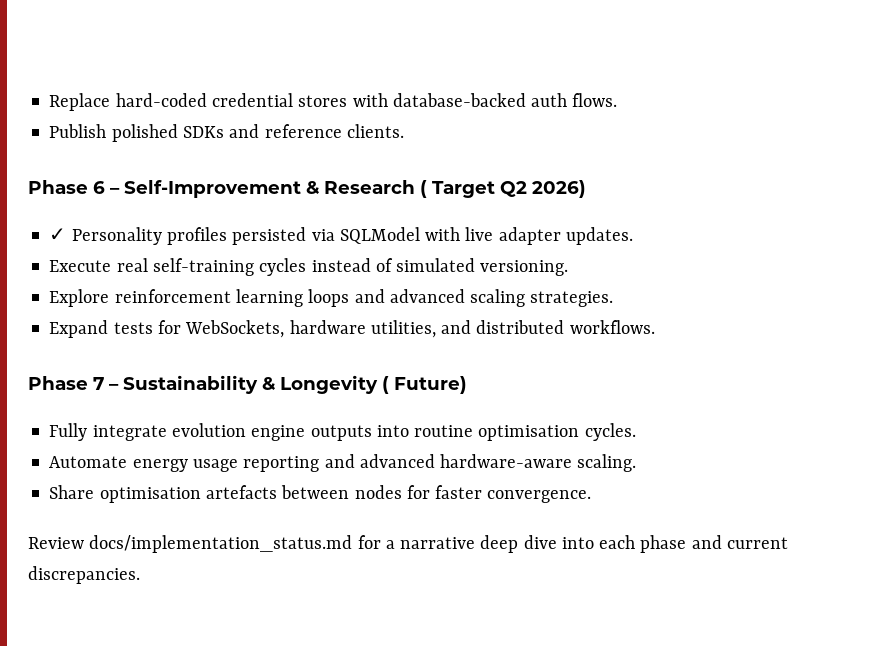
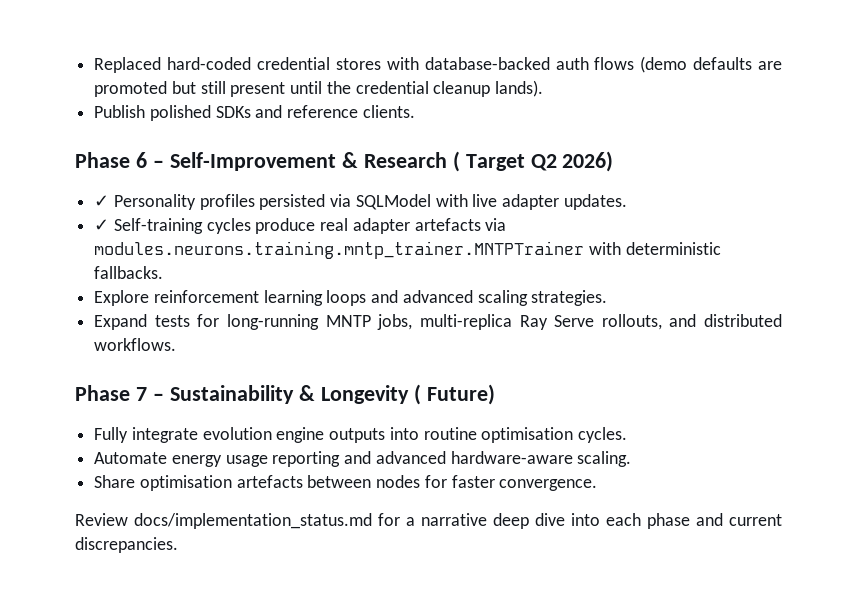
[49,93,111,111] Replace -> [94,57,162,73] Replaced
[572,93,618,107] flows. -> [594,56,782,73] [94,80,544,97] flows (demo defaults are promoted but still present until the credential cleanup lands).
[49,258,569,276] Execute real self-training cycles instead of simulated versioning. -> [94,218,507,234] [94,241,721,259] [94,266,164,279] ✓ Self-training cycles produce real adapter artefacts via modules.neurons.training.mntp_trainer.MNTPTrainer with deterministic fallbacks.
[185,320,436,338] WebSockets, hardware utilities, -> [227,314,662,330] long-running MNTP jobs, multi-replica Ray Serve rollouts,

